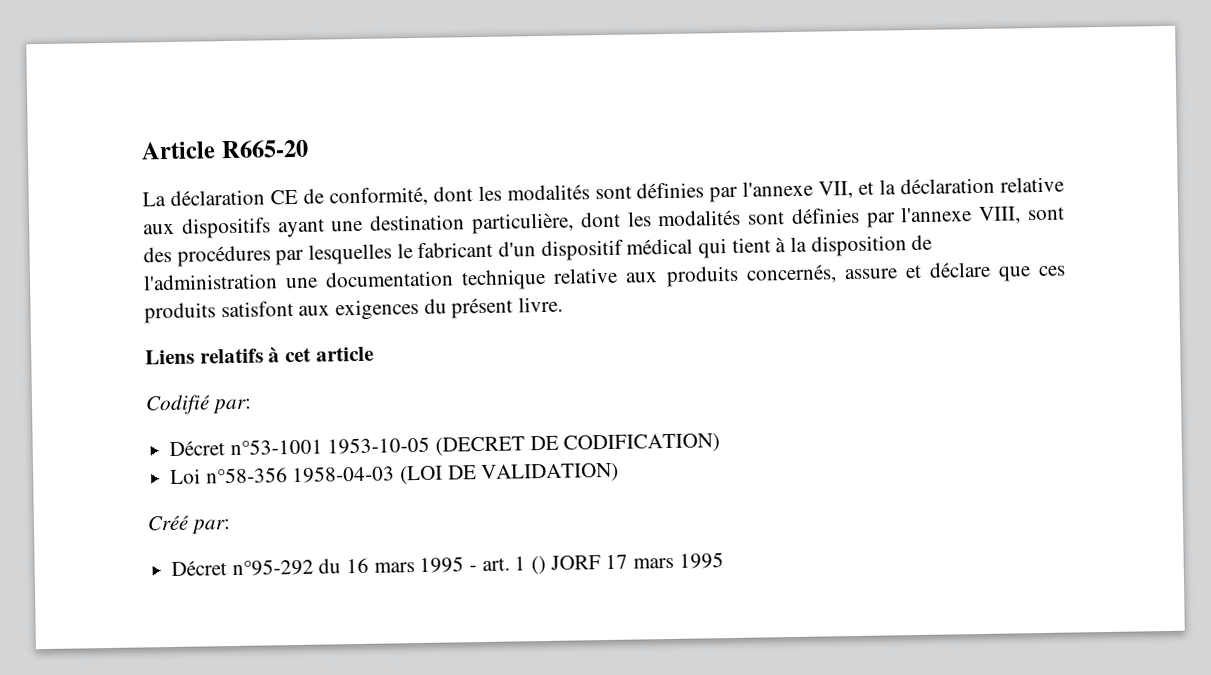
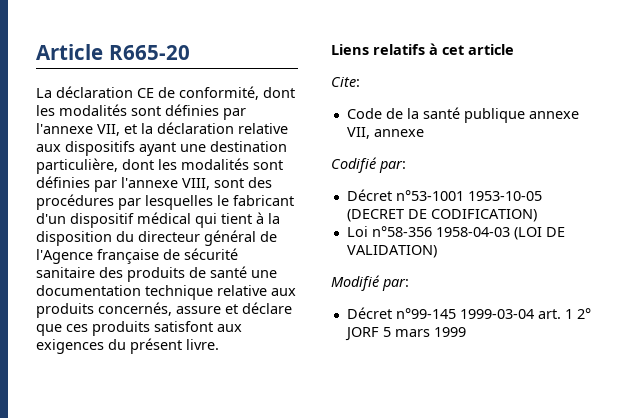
[911,234,933,251] [143,273,278,291] de l'administration -> [116,230,277,246] [36,248,238,264] [36,266,247,282] du directeur général de l'Agence française de sécurité sanitaire des produits de santé
(374, 354) none -> [331,77,360,87] [346,107,579,123] [346,127,424,139] // Cite: // Code de la santé publique annexe VII, annexe
[147,515,231,535] [171,552,724,577] Créé par: // Décret n°95-292 du 16 mars 1995 - art. 1 () JORF 17 mars 1995 -> [331,275,409,291] [346,307,591,319] [344,327,466,341] Modifié par: // Décret n°99-145 1999-03-04 art. 1 2° JORF 5 mars 1999

